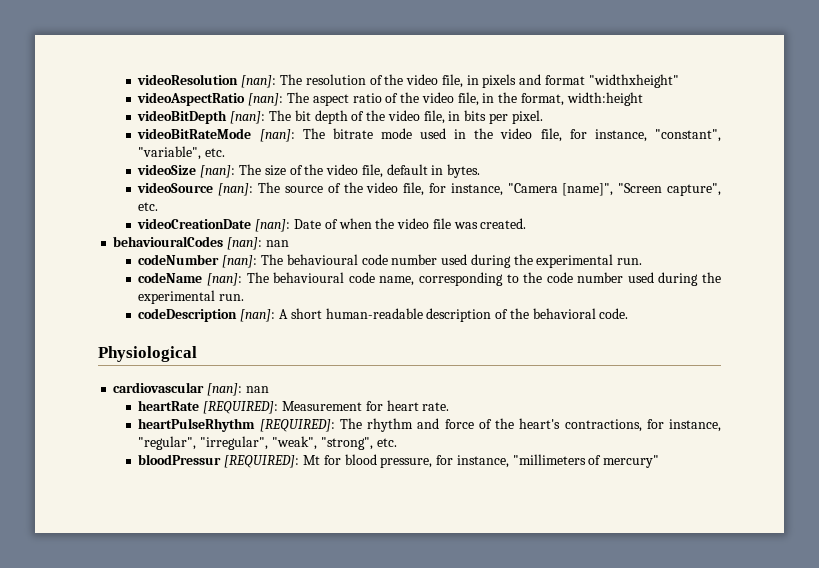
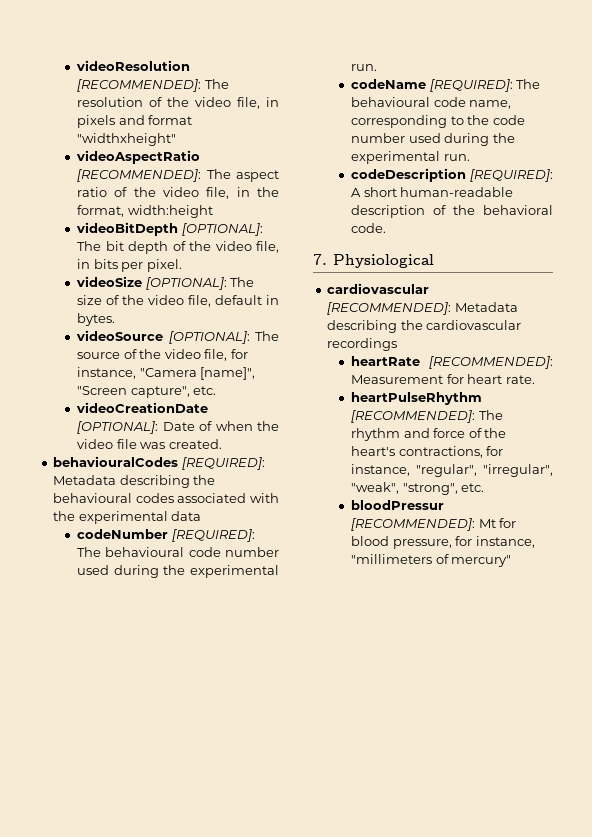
[241,75,277,88] [nan]: -> [77,79,202,92] [RECOMMENDED]:
[248,93,284,106] [nan]: -> [77,169,202,182] [RECOMMENDED]:
[230,111,266,124] [nan]: -> [181,223,263,236] [OPTIONAL]:
[137,128,721,142] [138,146,226,160] // videoBitRateMode [nan]: The bitrate mode used in the video file, for instance, "constant", "variable", etc. -> (182, 265) none
[200,165,236,178] [nan]: -> [145,277,227,290] [OPTIONAL]:
[218,183,254,196] [nan]: -> [168,331,250,344] [OPTIONAL]:
[255,219,291,232] [nan]: -> [77,421,159,434] [OPTIONAL]:
[227,237,289,250] [nan]: nan -> [181,457,265,470] [53,475,216,488] [53,493,279,503] [53,511,202,524] [REQUIRED]: Metadata describing the behavioural codes associated with the experimental data
[222,255,258,268] [nan]: -> [171,529,255,542] [REQUIRED]:
[207,273,243,286] [nan]: -> [429,79,513,92] [REQUIRED]:
[240,309,276,322] [nan]: -> [470,169,553,182] [REQUIRED]:
(629, 313) none -> [313,254,327,265] 7.
[207,383,269,396] [nan]: nan -> [327,302,518,315] [327,320,522,333] [327,338,398,351] [RECOMMENDED]: Metadata describing the cardiovascular recordings
[203,401,279,414] [REQUIRED]: -> [429,356,553,369] [RECOMMENDED]:
[259,419,335,432] [REQUIRED]: -> [351,410,476,423] [RECOMMENDED]:
[224,455,300,468] [REQUIRED]: -> [351,518,476,531] [RECOMMENDED]:

